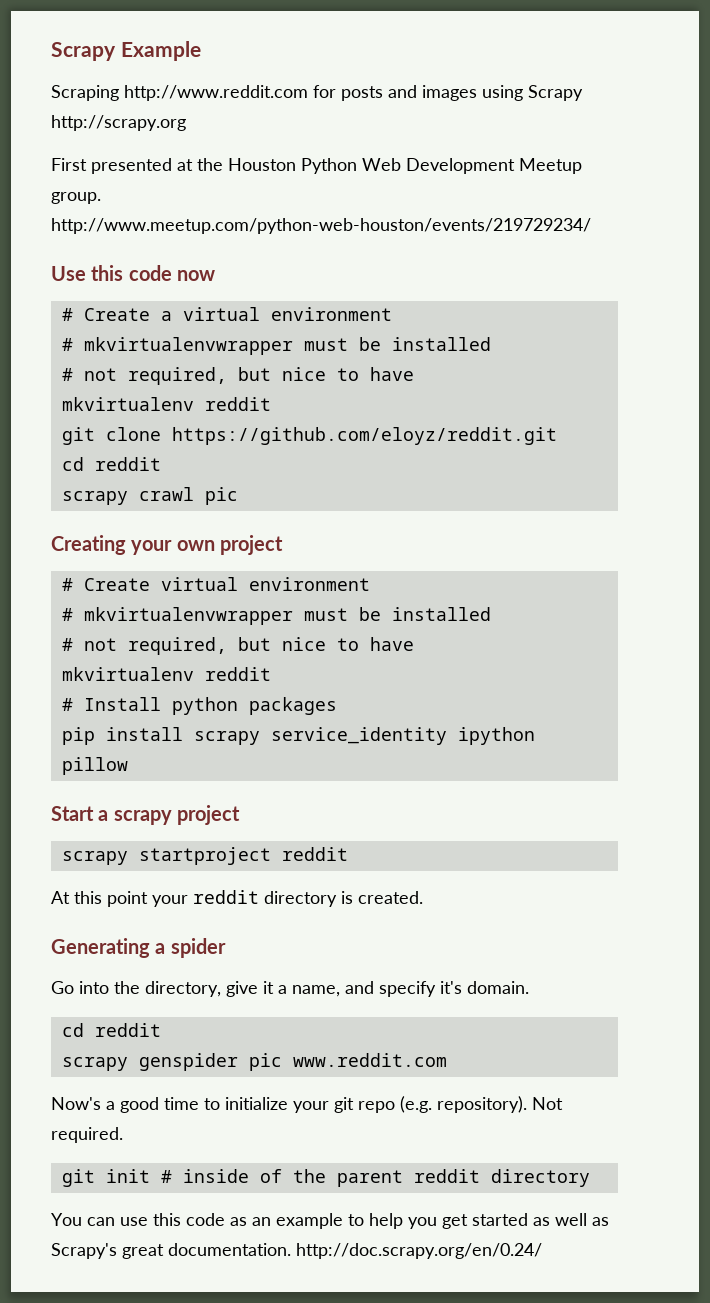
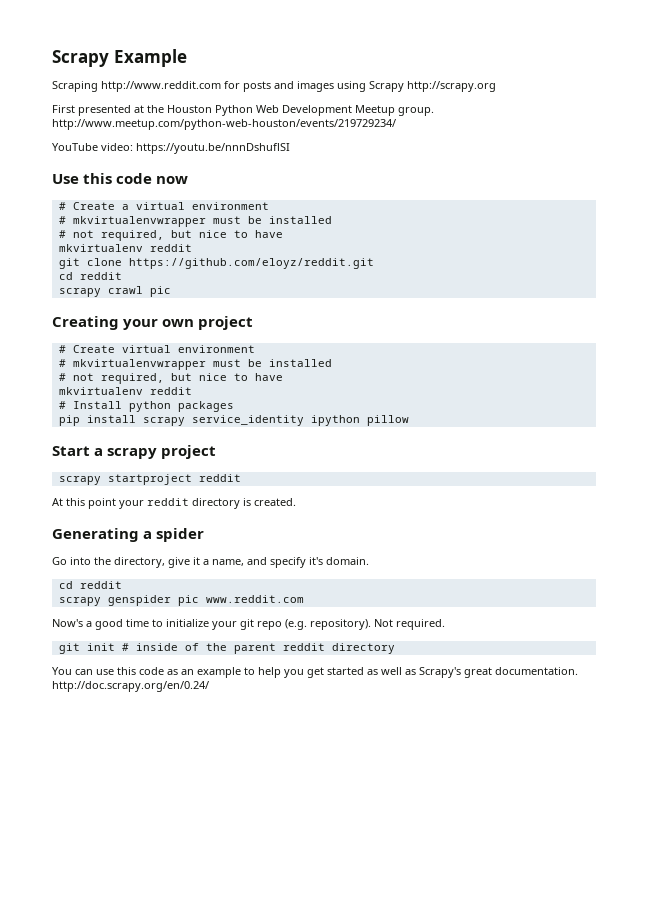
(591, 226) none -> [52,143,290,154] // YouTube video: https://youtu.be/nnnDshuflSI

